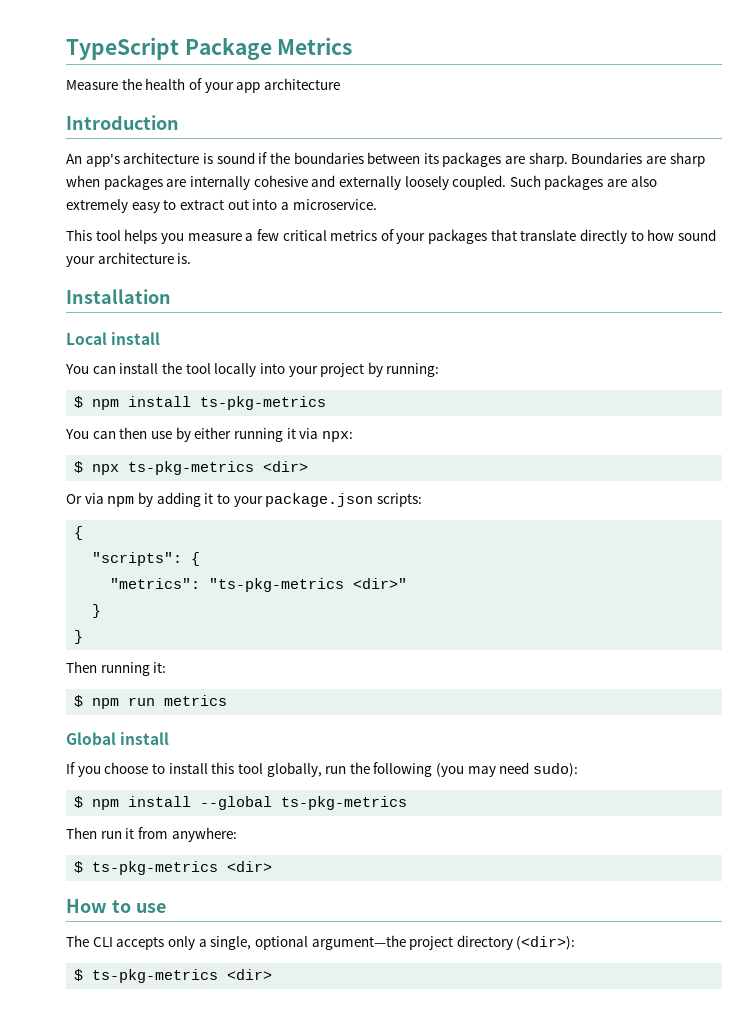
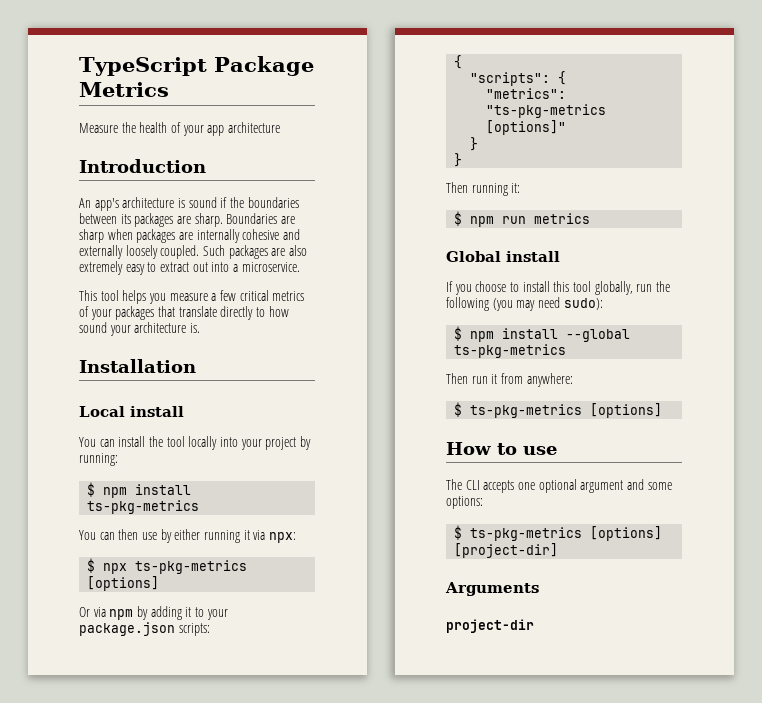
[263,461,309,472] <dir> -> [87,576,160,591] [options]
[353,578,408,589] <dir>" -> [486,120,567,135] [options]"
[227,861,273,872] <dir> -> [590,403,663,418] [options]
[167,935,576,950] [74,969,273,983] only a single, optional argument—the project directory (<dir>): // $ ts-pkg-metrics <dir> -> [517,479,672,493] [446,496,483,509] [454,525,663,541] [454,543,559,558] [445,582,539,596] [446,619,534,633] one optional argument and some options: // $ ts-pkg-metrics [options] [project-dir] // Arguments // project-dir

